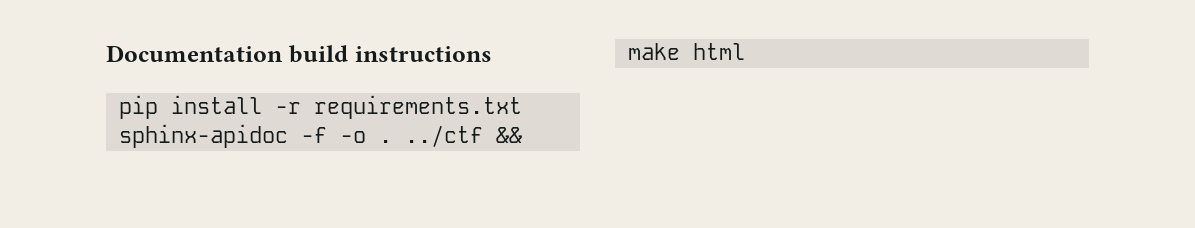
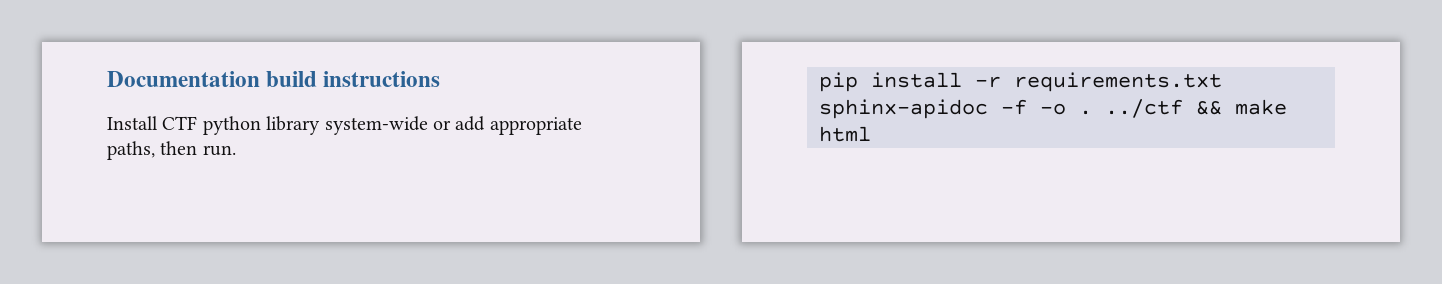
(492, 54) none -> [107,116,582,135] [107,141,236,160] // Install CTF python library system-wide or add appropriate paths, then run.

